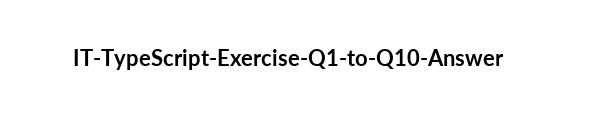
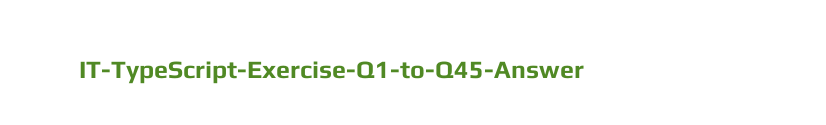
[73,49,504,70] IT-TypeScript-Exercise-Q1-to-Q10-Answer -> [79,61,584,84] IT-TypeScript-Exercise-Q1-to-Q45-Answer

